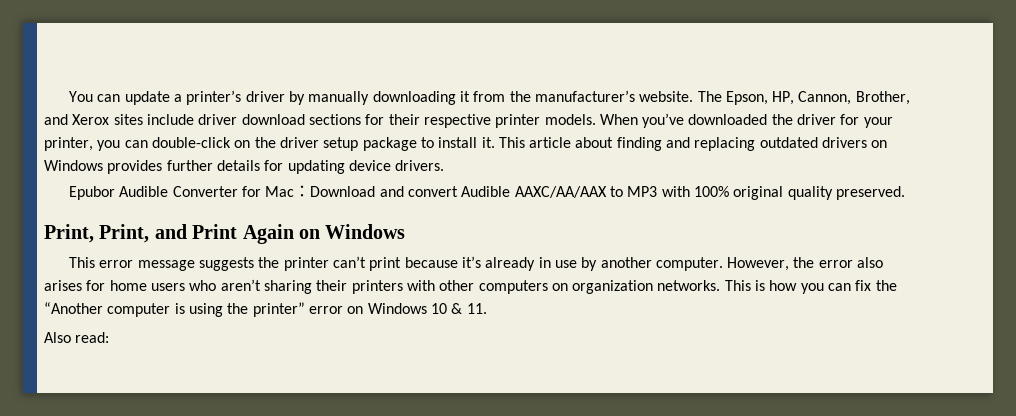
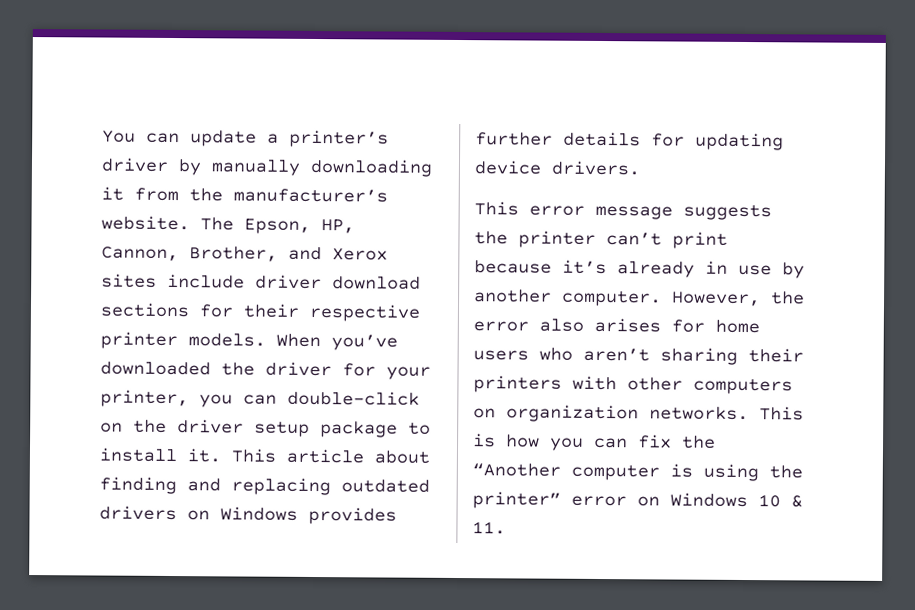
[69,185,905,200] [44,224,406,244] // Epubor Audible Converter for Mac：Download and convert Audible AAXC/AA/AAX to MP3 with 100% original quality preserved. // Print, Print, and Print Again on Windows -> (641, 168) none
[44,332,110,343] // Also read: -> (506, 528) none

